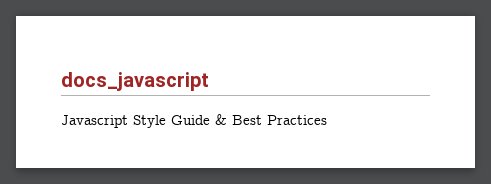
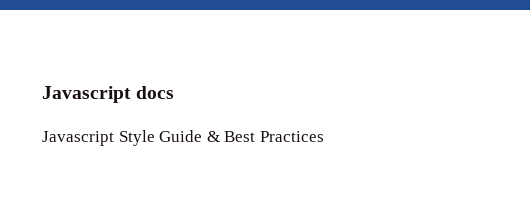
[61,72,209,91] docs_javascript -> [42,86,175,103] Javascript docs

